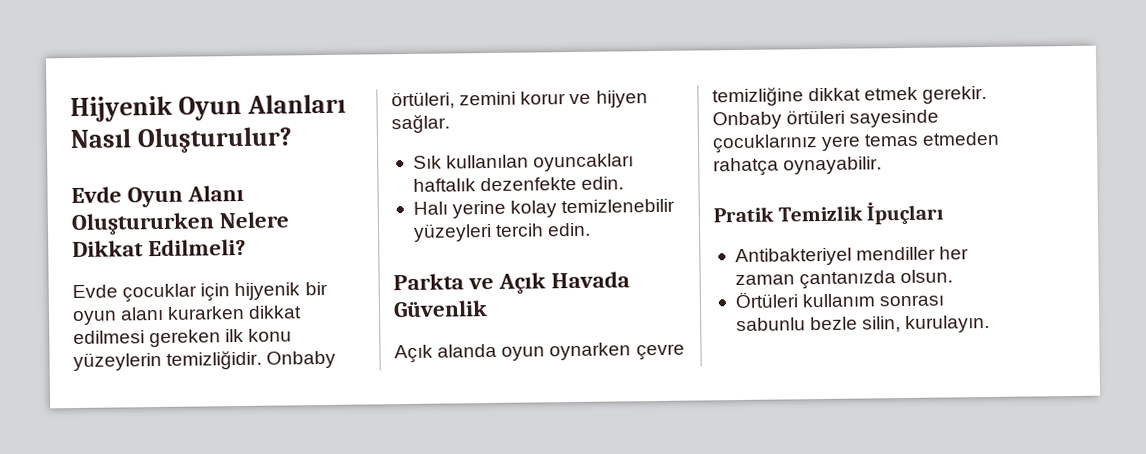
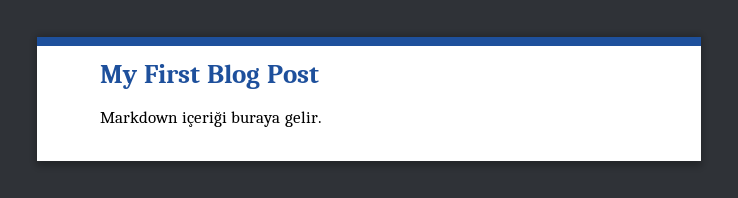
[70,93,347,123] [70,126,294,154] [71,184,245,208] [71,211,290,236] [72,238,247,258] [72,281,328,303] [72,305,303,326] [73,328,293,348] [73,350,337,372] [391,90,648,110] [391,114,450,134] [412,153,635,172] [412,176,625,192] [412,198,676,219] [412,222,592,242] [393,271,631,294] [393,300,488,318] [394,342,685,364] [712,86,988,107] [712,109,940,130] [712,131,1001,154] [713,156,883,177] [713,201,945,225] [734,246,970,267] [734,269,954,290] [734,291,945,309] [735,314,991,334] Hijyenik Oyun Alanları Nasıl Oluşturulur? // Evde Oyun Alanı Oluştururken Nelere Dikkat Edilmeli? // Evde çocuklar için hijyenik bir oyun alanı kurarken dikkat edilmesi gereken ilk konu yüzeylerin temizliğidir. Onbaby örtüleri, zemini korur ve hijyen sağlar. // Sık kullanılan oyuncakları haftalık dezenfekte edin. // Halı yerine kolay temizlenebilir yüzeyleri tercih edin. // Parkta ve Açık Havada Güvenlik // Açık alanda oyun oynarken çevre temizliğine dikkat etmek gerekir. Onbaby örtüleri sayesinde çocuklarınız yere temas etmeden rahatça oynayabilir. // Pratik Temizlik İpuçları // Antibakteriyel mendiller her zaman çantanızda olsun. // Örtüleri kullanım sonrası sabunlu bezle silin, kurulayın. -> [100,64,320,89] [100,111,322,127] My First Blog Post // Markdown içeriği buraya gelir.

